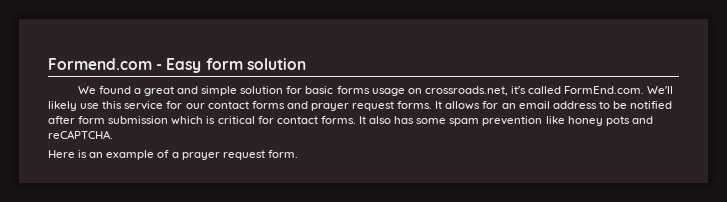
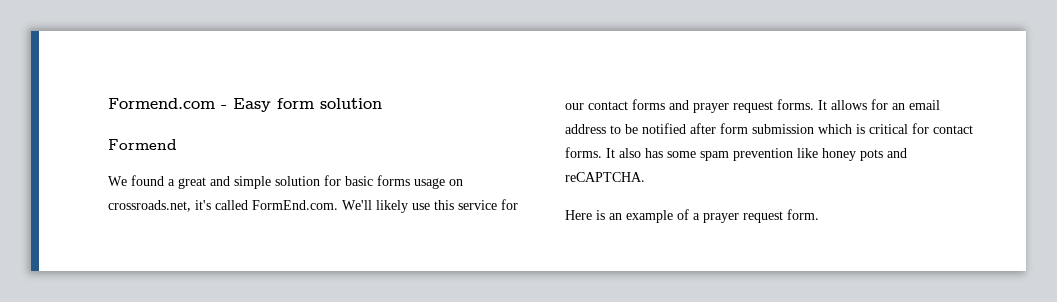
(306, 64) none -> [108,139,177,150] // Formend

